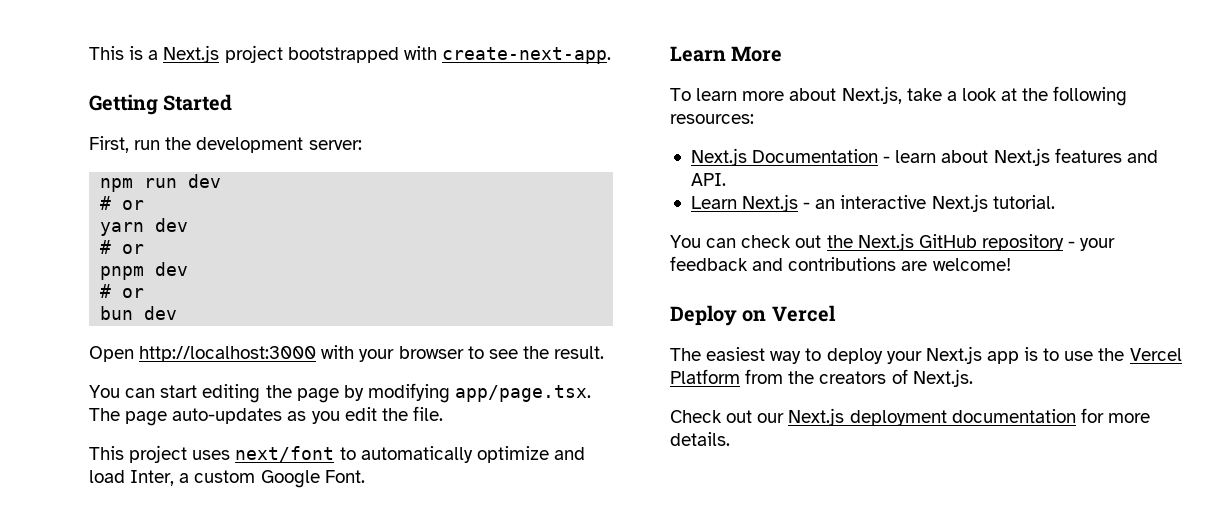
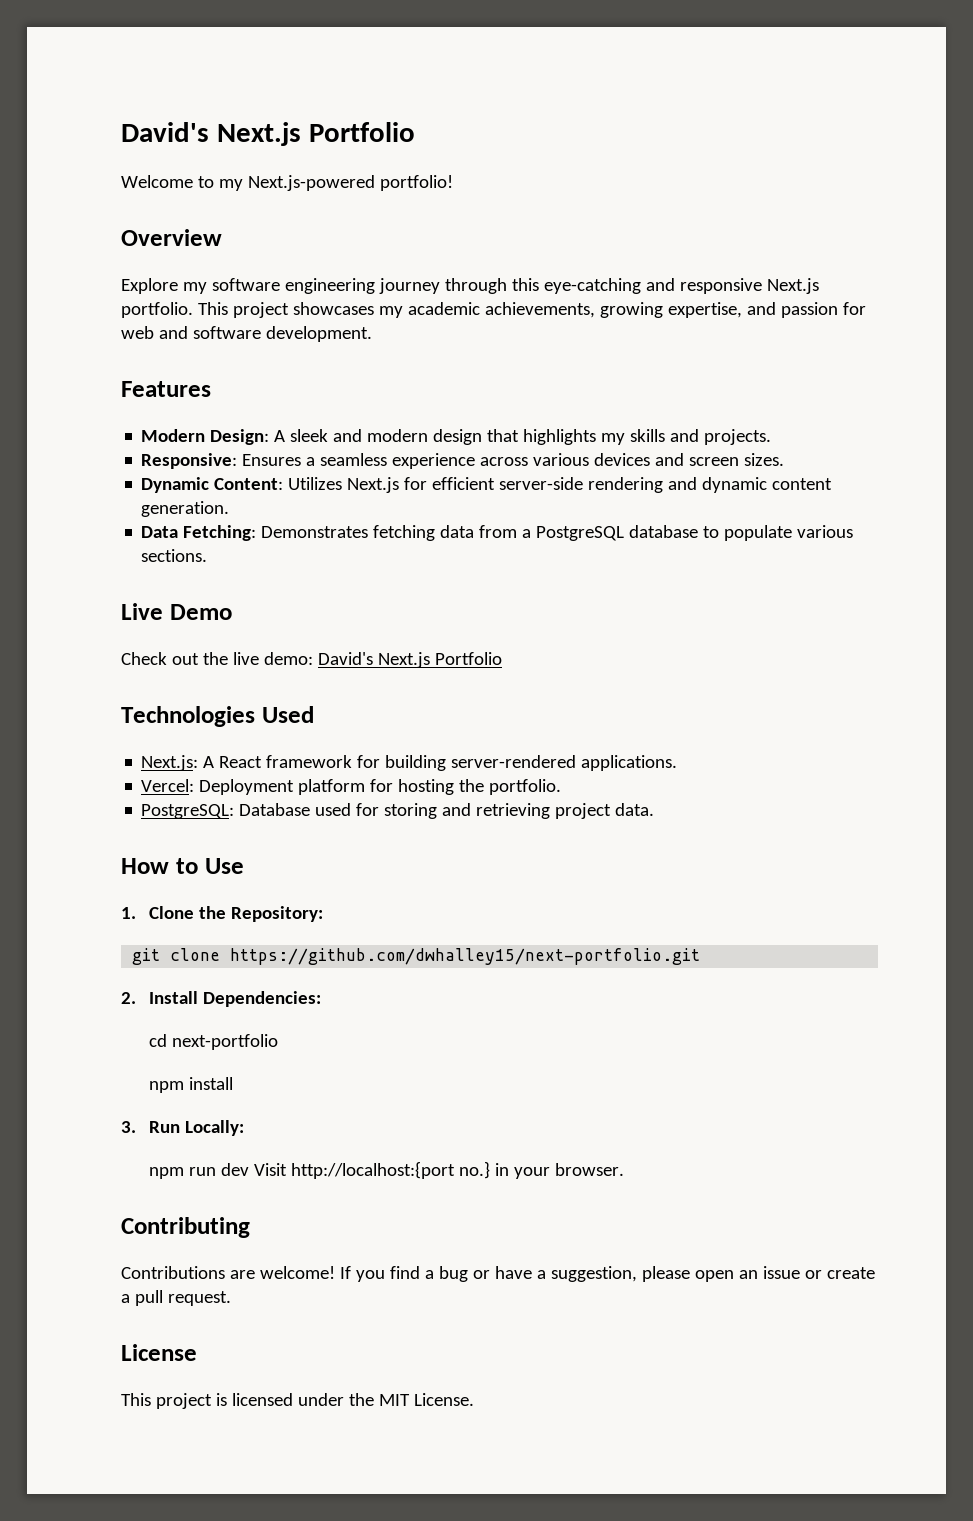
[89,45,611,64] [89,94,233,115] [89,136,362,153] [100,174,222,192] [100,196,145,210] [100,218,189,236] [100,240,145,254] [100,262,189,280] [100,284,145,298] [100,306,178,320] [89,345,605,362] [89,383,592,403] [89,406,443,426] [89,445,585,463] [89,470,365,488] [670,46,783,62] [670,86,1128,106] [670,114,754,124] [690,148,1158,166] [690,173,726,186] [690,194,1055,212] [670,233,1116,251] [670,256,1011,271] [670,305,836,326] [670,346,1182,364] [670,369,973,387] [670,408,1150,426] [670,432,730,446] This is a Next.js project bootstrapped with create-next-app. // Getting Started // First, run the development server: // npm run dev // # or // yarn dev // # or // pnpm dev // # or // bun dev // Open http://localhost:3000 with your browser to see the result. // You can start editing the page by modifying app/page.tsx. The page auto-updates as you edit the file. // This project uses next/font to automatically optimize and load Inter, a custom Google Font. // Learn More // To learn more about Next.js, take a look at the following resources: // Next.js Documentation - learn about Next.js features and API. // Learn Next.js - an interactive Next.js tutorial. // You can check out the Next.js GitHub repository - your feedback and contributions are welcome! // Deploy on Vercel // The easiest way to deploy your Next.js app is to use the Vercel Platform from the creators of Next.js. // Check out our Next.js deployment documentation for more details. -> [121,122,415,146] [121,175,453,191] [121,229,222,246] [121,278,819,294] [121,302,866,318] [121,326,372,342] [121,381,211,397] [141,429,772,445] [141,453,785,469] [141,477,833,493] [141,501,230,517] [141,525,854,541] [141,549,208,562] [121,603,232,620] [121,652,502,668] [121,706,314,727] [141,755,678,771] [141,779,562,795] [141,803,655,819] [121,858,244,874] [121,906,323,922] [132,948,701,965] [121,991,321,1007] [148,1034,278,1050] [148,1077,233,1093] [121,1120,244,1136] [148,1161,624,1179] [121,1217,250,1238] [121,1266,875,1282] [121,1290,231,1306] [121,1344,197,1361] [121,1393,474,1409] David's Next.js Portfolio // Welcome to my Next.js-powered portfolio! // Overview // Explore my software engineering journey through this eye-catching and responsive Next.js portfolio. This project showcases my academic achievements, growing expertise, and passion for web and software development. // Features // Modern Design: A sleek and modern design that highlights my skills and projects. // Responsive: Ensures a seamless experience across various devices and screen sizes. // Dynamic Content: Utilizes Next.js for efficient server-side rendering and dynamic content generation. // Data Fetching: Demonstrates fetching data from a PostgreSQL database to populate various sections. // Live Demo // Check out the live demo: David's Next.js Portfolio // Technologies Used // Next.js: A React framework for building server-rendered applications. // Vercel: Deployment platform for hosting the portfolio. // PostgreSQL: Database used for storing and retrieving project data. // How to Use // 1. Clone the Repository: // git clone https://github.com/dwhalley15/next-portfolio.git // 2. Install Dependencies: // cd next-portfolio // npm install // 3. Run Locally: // npm run dev Visit http://localhost:{port no.} in your browser. // Contributing // Contributions are welcome! If you find a bug or have a suggestion, please open an issue or create a pull request. // License // This project is licensed under the MIT License.

